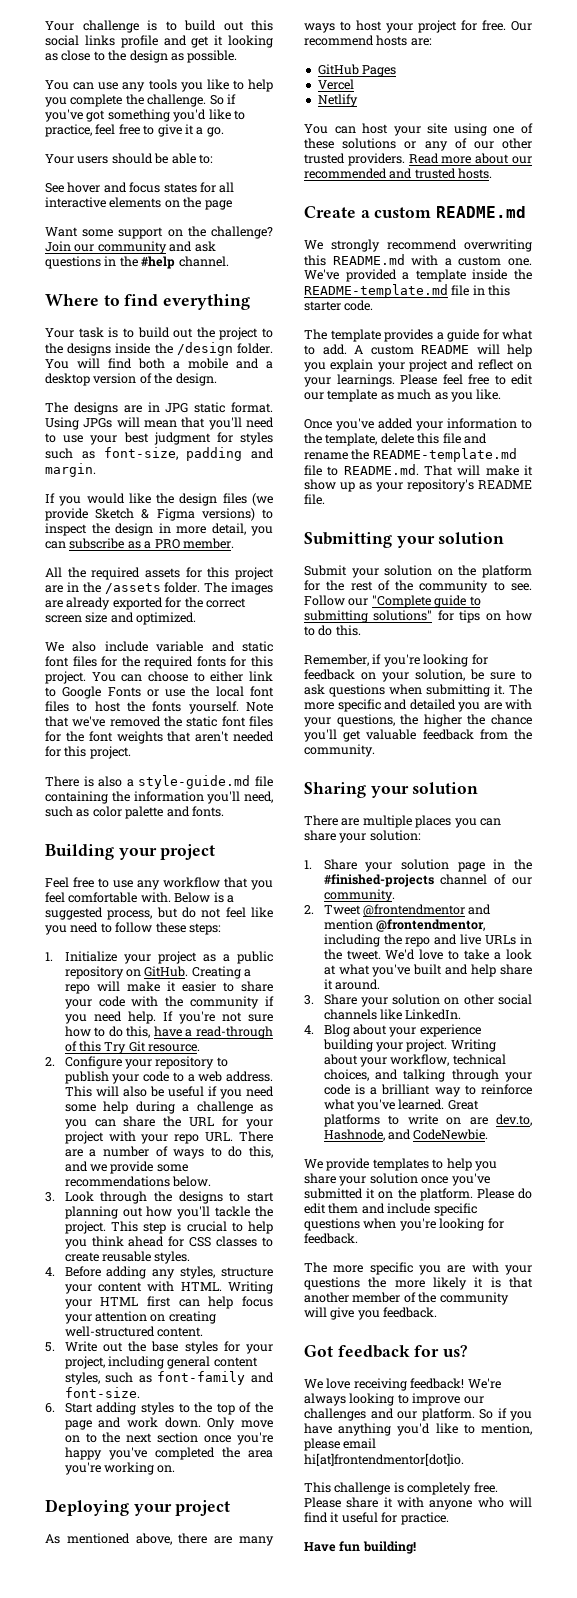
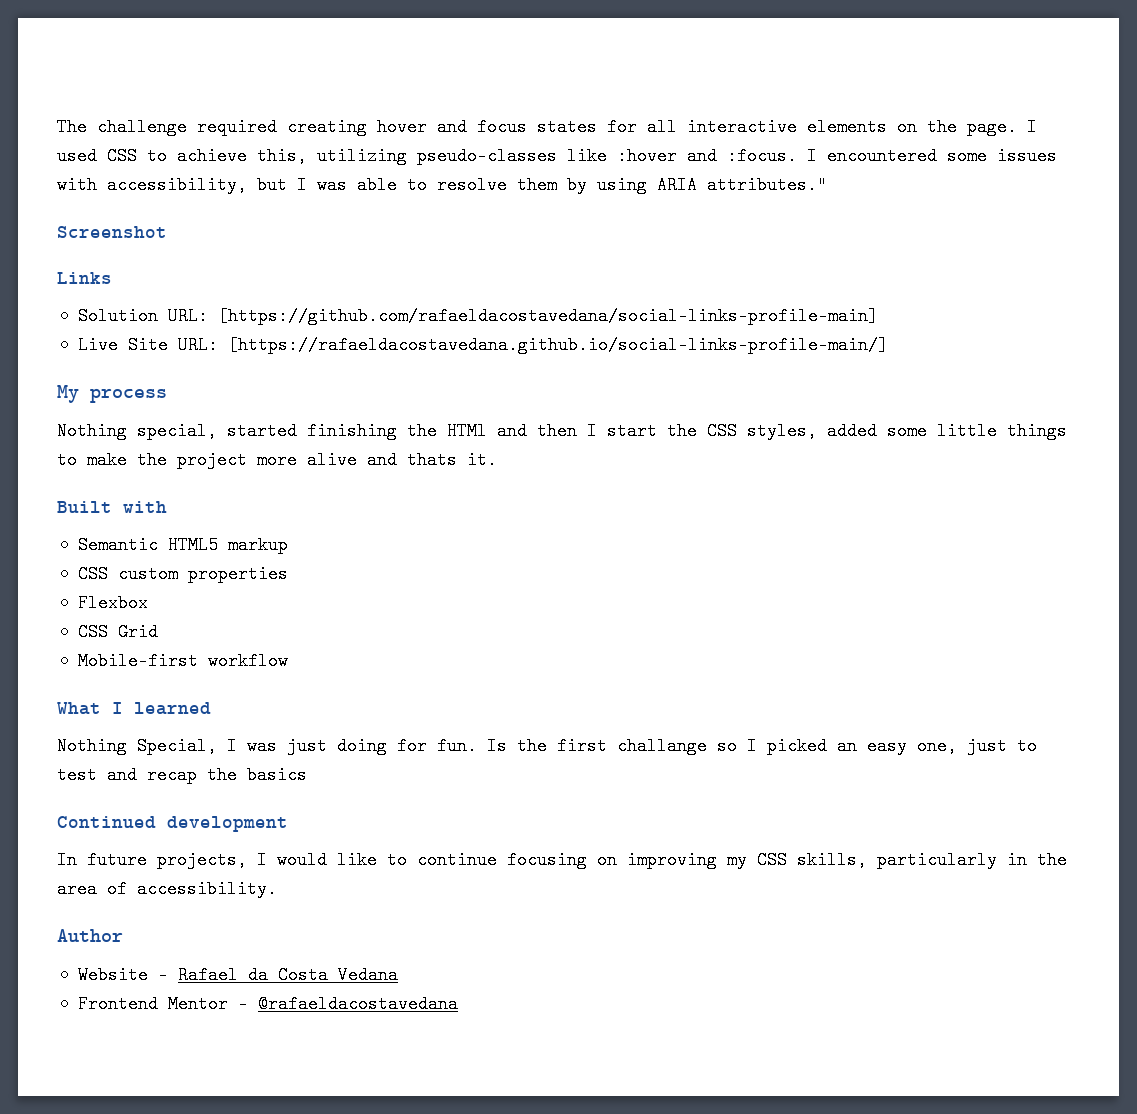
[45,20,273,33] [45,35,273,48] [45,50,238,63] [45,79,273,92] [45,94,236,107] [45,109,245,122] [45,124,224,137] [45,153,213,164] [45,183,64,193] Your challenge is to build out this social links profile and get it looking as close to the design as possible. // You can use any tools you like to help you complete the challenge. So if you've got something you'd like to practice, feel free to give it a go. // Your users should be able to: // See -> [57,118,367,136] The challenge required creating
[204,200,232,210] [45,226,273,239] [45,241,216,254] [45,256,229,269] [45,294,251,310] [45,327,273,340] [45,342,273,356] [45,358,273,369] [45,373,217,386] [45,402,273,415] [45,417,274,430] [45,432,273,445] [45,447,274,461] [45,463,96,477] [45,493,273,506] [45,508,273,521] [45,523,273,536] [45,538,234,549] [45,567,274,580] [45,582,273,595] [45,597,246,610] [45,612,197,625] [45,641,273,652] [45,656,273,669] [45,671,273,684] [45,686,274,699] [45,701,273,714] [45,716,273,727] [45,731,274,744] [45,746,131,759] [45,775,273,789] [45,791,273,804] [45,806,224,819] [45,844,216,860] [45,877,273,890] [45,892,234,903] [45,907,274,920] [45,922,221,935] [45,951,273,964] [64,966,252,979] [64,981,273,994] [64,996,274,1009] [64,1011,273,1024] [64,1026,273,1039] [64,1041,201,1054] [45,1056,228,1069] [64,1071,273,1084] [64,1086,274,1099] [64,1101,273,1114] [64,1116,273,1129] [64,1131,273,1144] [64,1146,273,1159] [64,1161,188,1174] [64,1176,212,1187] [45,1191,274,1204] [64,1206,273,1219] [64,1221,273,1234] [64,1236,273,1249] [64,1251,191,1264] [45,1266,273,1279] [64,1281,273,1294] [64,1296,273,1309] [64,1311,216,1324] [64,1326,204,1337] [45,1341,273,1354] [64,1356,258,1369] [64,1371,274,1385] [64,1387,140,1398] [45,1402,273,1415] [64,1417,273,1430] [64,1432,273,1445] [64,1447,273,1460] [64,1462,176,1475] [45,1499,231,1516] [45,1533,274,1546] [304,20,532,33] [304,35,432,46] [317,64,397,77] [317,79,354,90] [317,94,358,107] [304,123,533,136] [304,138,532,151] [304,153,532,166] [304,168,493,179] [304,206,527,218] [304,239,532,252] [304,254,532,266] [304,269,532,282] [304,284,511,298] [304,300,374,311] [304,329,533,342] [304,344,532,357] [304,359,532,372] [304,374,533,387] [304,389,502,402] [304,418,532,431] [304,433,487,446] [304,448,517,462] [304,464,533,476] [304,479,532,492] [304,494,325,505] [304,532,505,548] [304,565,532,578] [304,580,532,593] [304,595,481,608] [304,610,532,623] [304,625,361,636] [304,654,488,667] [304,669,532,682] [304,684,532,697] [304,699,532,712] [304,714,532,727] [304,729,532,742] [304,744,375,757] [304,782,479,798] [304,815,501,828] [304,830,421,843] [304,859,532,872] [323,874,532,887] [323,889,395,902] [304,904,492,917] [323,919,486,932] [323,934,532,947] [323,949,532,960] [323,964,532,977] [323,979,381,990] [304,994,532,1007] [323,1009,462,1020] [304,1024,481,1037] [322,1039,496,1052] [323,1054,506,1067] [323,1069,532,1082] [323,1084,532,1097] [323,1099,479,1112] [323,1114,532,1127] [323,1129,489,1141] [304,1158,497,1171] [304,1173,490,1186] [304,1188,532,1201] [304,1203,477,1216] [304,1218,504,1231] [304,1233,358,1244] [304,1262,532,1275] [304,1277,533,1290] [304,1292,509,1305] [304,1307,438,1320] [304,1345,469,1358] [304,1378,501,1391] [304,1393,484,1406] [304,1408,532,1421] [304,1423,532,1436] [304,1438,377,1451] [304,1453,464,1466] [304,1482,498,1495] [304,1497,532,1510] [304,1512,449,1525] [304,1541,416,1554] page // Want some support on the challenge? Join our community and ask questions in the #help channel. // Where to find everything // Your task is to build out the project to the designs inside the /design folder. You will find both a mobile and a desktop version of the design. // The designs are in JPG static format. Using JPGs will mean that you'll need to use your best judgment for styles such as font-size, padding and margin. // If you would like the design files (we provide Sketch & Figma versions) to inspect the design in more detail, you can subscribe as a PRO member. // All the required assets for this project are in the /assets folder. The images are already exported for the correct screen size and optimized. // We also include variable and static font files for the required fonts for this project. You can choose to either link to Google Fonts or use the local font files to host the fonts yourself. Note that we've removed the static font files for the font weights that aren't needed for this project. // There is also a style-guide.md file containing the information you'll need, such as color palette and fonts. // Building your project // Feel free to use any workflow that you feel comfortable with. Below is a suggested process, but do not feel like you need to follow these steps: // 1. Initialize your project as a public repository on GitHub. Creating a repo will make it easier to share your code with the community if you need help. If you're not sure how to do this, have a read-through of this Try Git resource. // 2. Configure your repository to publish your code to a web address. This will also be useful if you need some help during a challenge as you can share the URL for your project with your repo URL. There are a number of ways to do this, and we provide some recommendations below. // 3. Look through the designs to start planning out how you'll tackle the project. This step is crucial to help you think ahead for CSS classes to create reusable styles. // 4. Before adding any styles, structure your content with HTML. Writing your HTML first can help focus your attention on creating well-structured content. // 5. Write out the base styles for your project, including general content styles, such as font-family and font-size. // 6. Start adding styles to the top of the page and work down. Only move on to the next section once you're happy you've completed the area you're working on. // Deploying your project // As mentioned above, there are many ways to host your project for free. Our recommend hosts are: // GitHub Pages // Vercel // Netlify // You can host your site using one of these solutions or any of our other trusted providers. Read more about our recommended and trusted hosts. // Create a custom README.md // We strongly recommend overwriting this README.md with a custom one. We've provided a template inside the README-template.md file in this starter code. // The template provides a guide for what to add. A custom README will help you explain your project and reflect on your learnings. Please feel free to edit our template as much as you like. // Once you've added your information to the template, delete this file and rename the README-template.md file to README.md. That will make it show up as your repository's README file. // Submitting your solution // Submit your solution on the platform for the rest of the community to see. Follow our "Complete guide to submitting solutions" for tips on how to do this. // Remember, if you're looking for feedback on your solution, be sure to ask questions when submitting it. The more specific and detailed you are with your questions, the higher the chance you'll get valuable feedback from the community. // Sharing your solution // There are multiple places you can share your solution: // 1. Share your solution page in the #finished-projects channel of our community. // 2. Tweet @frontendmentor and mention @frontendmentor, including the repo and live URLs in the tweet. We'd love to take a look at what you've built and help share it around. // 3. Share your solution on other social channels like LinkedIn. // 4. Blog about your experience building your project. Writing about your workflow, technical choices, and talking through your code is a brilliant way to reinforce what you've learned. Great platforms to write on are dev.to, Hashnode, and CodeNewbie. // We provide templates to help you share your solution once you've submitted it on the platform. Please do edit them and include specific questions when you're looking for feedback. // The more specific you are with your questions the more likely it is that another member of the community will give you feedback. // Got feedback for us? // We love receiving feedback! We're always looking to improve our challenges and our platform. So if you have anything you'd like to mention, please email hi[at]frontendmentor[dot]io. // This challenge is completely free. Please share it with anyone who will find it useful for practice. // Have fun building! -> [967,118,1037,136] [57,147,1057,165] [57,176,827,194] [57,226,167,238] [57,272,112,284] [77,307,878,325] [77,336,888,354] [57,385,167,403] [57,422,1067,440] [57,451,497,469] [57,501,167,513] [77,536,288,554] [77,565,288,583] [77,594,148,612] [77,623,158,641] [77,652,288,670] [57,702,211,715] [57,737,1037,755] [57,766,307,784] [57,816,288,832] [57,851,1067,869] [57,880,277,898] [57,929,123,942] [77,966,398,984] [77,995,458,1013] page. I used CSS to achieve this, utilizing pseudo-classes like :hover and :focus. I encountered some issues with accessibility, but I was able to resolve them by using ARIA attributes." // Screenshot // Links // Solution URL: [https://github.com/rafaeldacostavedana/social-links-profile-main] // Live Site URL: [https://rafaeldacostavedana.github.io/social-links-profile-main/] // My process // Nothing special, started finishing the HTMl and then I start the CSS styles, added some little things to make the project more alive and thats it. // Built with // Semantic HTML5 markup // CSS custom properties // Flexbox // CSS Grid // Mobile-first workflow // What I learned // Nothing Special, I was just doing for fun. Is the first challange so I picked an easy one, just to test and recap the basics // Continued development // In future projects, I would like to continue focusing on improving my CSS skills, particularly in the area of accessibility. // Author // Website - Rafael da Costa Vedana // Frontend Mentor - @rafaeldacostavedana

